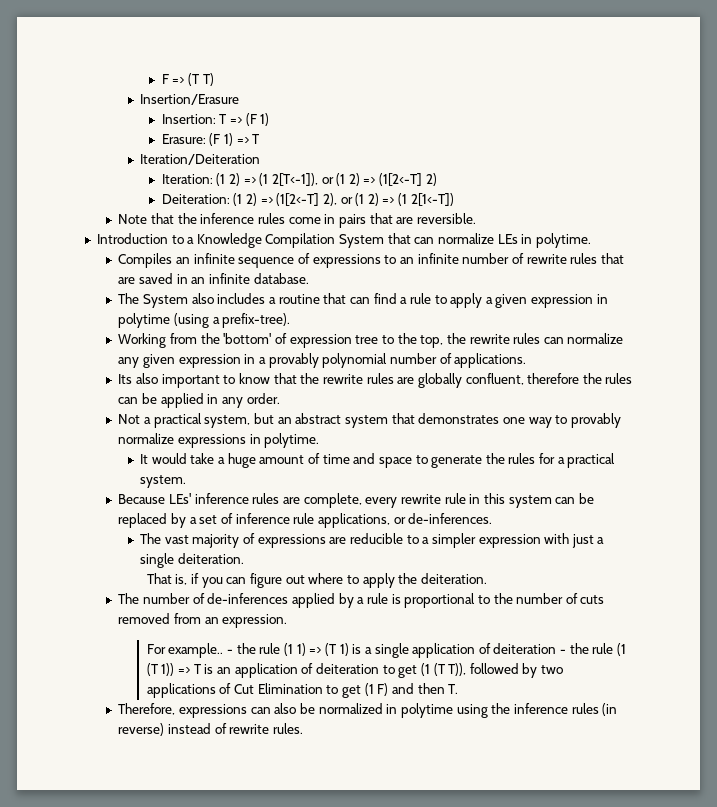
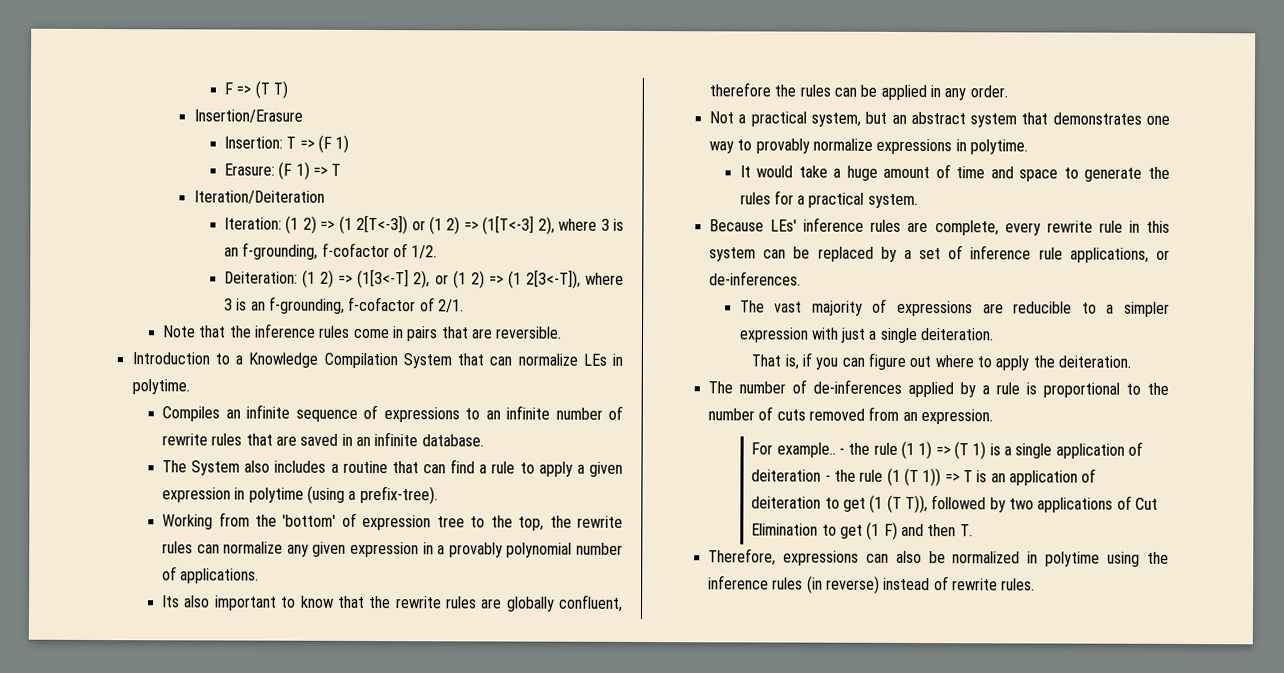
[271,173,437,186] 2[T<-1]), or (1 2) => (1[2<-T] 2) -> [356,214,624,235] [223,242,438,260] 2[T<-3]) or (1 2) => (1[T<-3] 2), where 3 is an f-grounding, f-cofactor of 1/2.
[276,193,320,206] (1[2<-T] -> [357,268,410,289] (1[3<-T]
[410,193,454,206] 2[1<-T]) -> [525,269,624,289] [223,296,464,314] 2[3<-T]), where 3 is an f-grounding, f-cofactor of 2/1.

